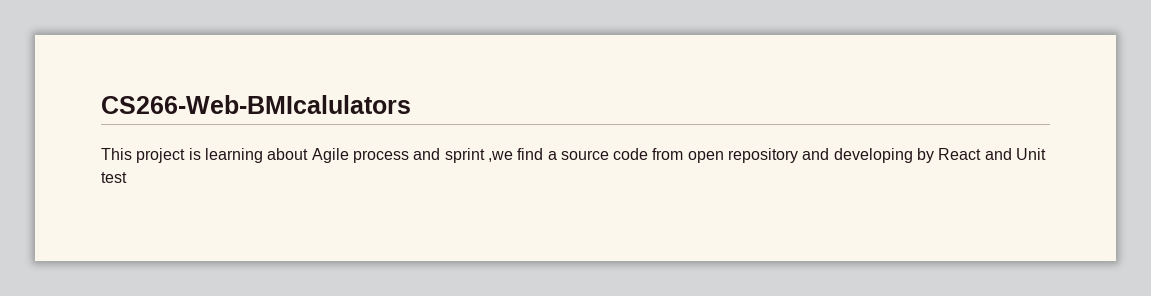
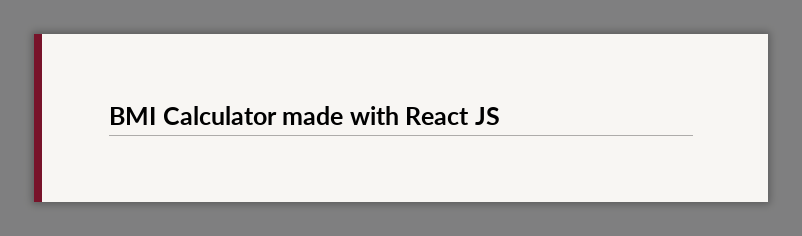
[101,95,411,114] [101,148,1047,163] [101,172,127,183] CS266-Web-BMIcalulators // This project is learning about Agile process and sprint ,we find a source code from open repository and developing by React and Unit test -> [109,106,501,125] BMI Calculator made with React JS

